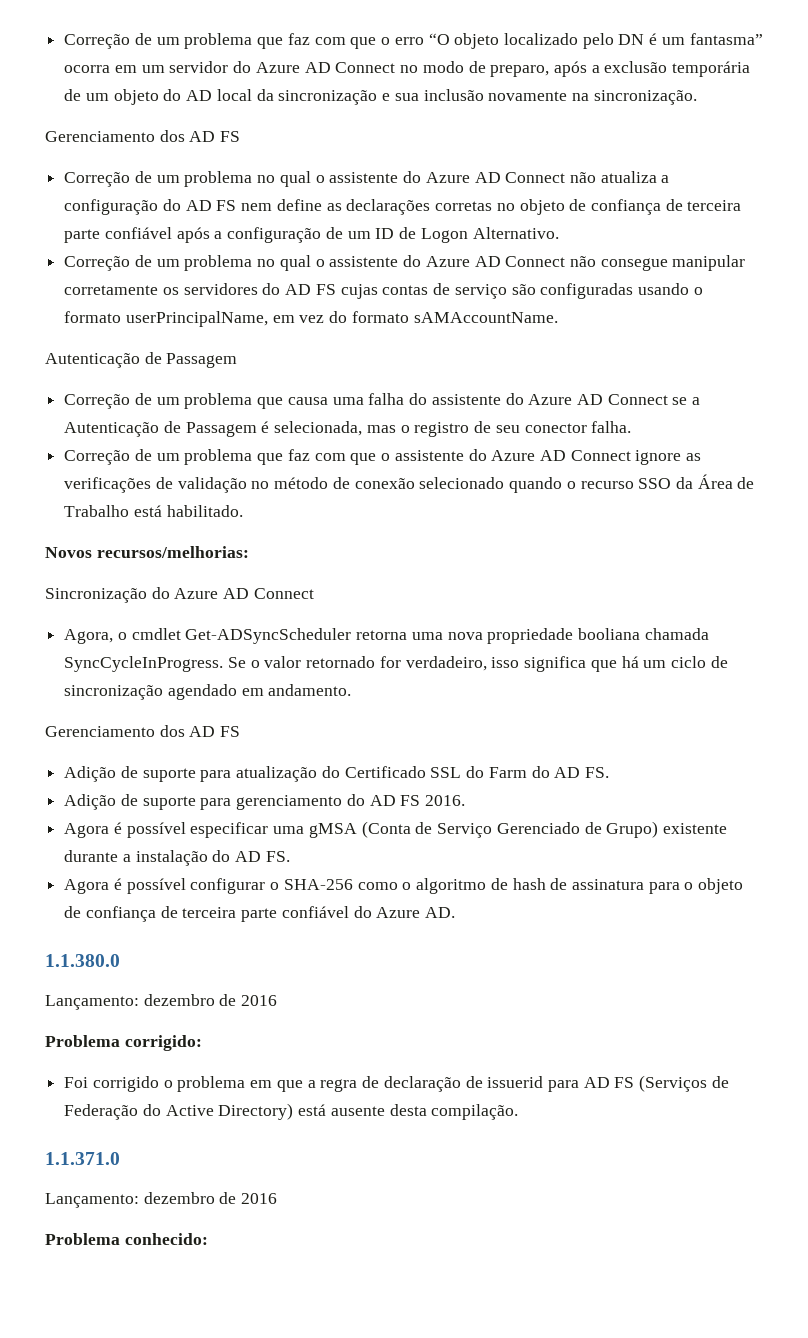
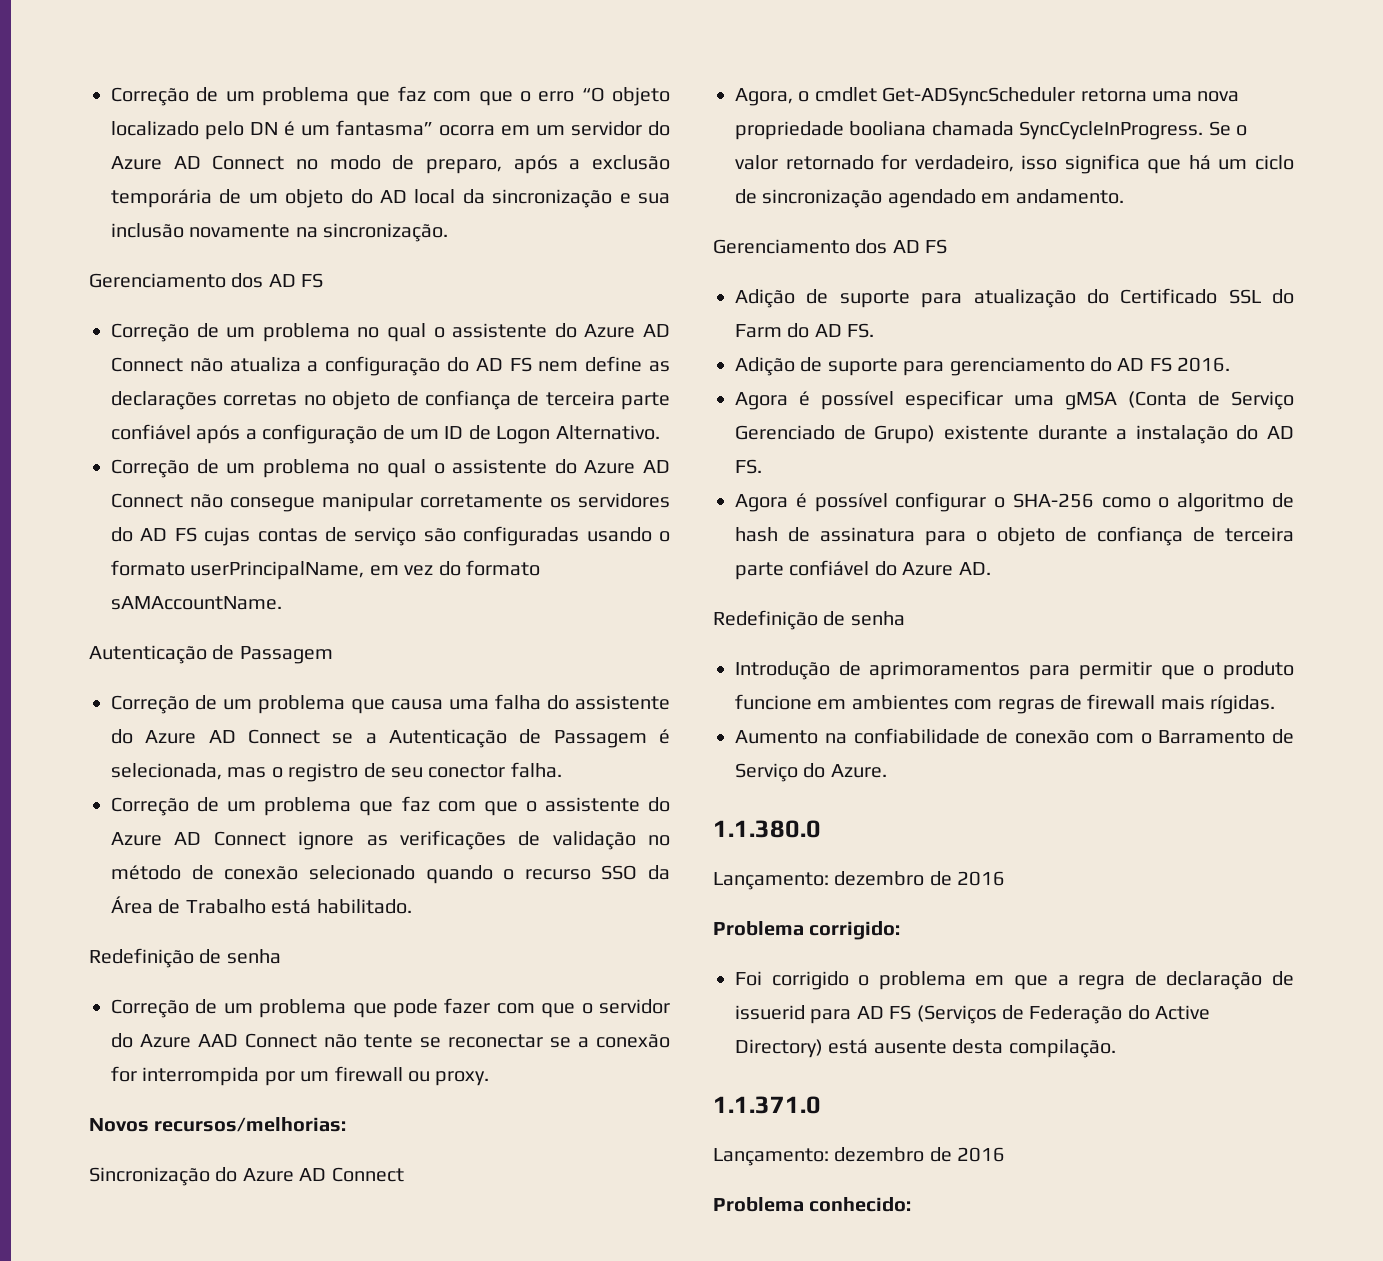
(243, 511) none -> [89,948,281,968] [111,998,670,1018] [111,1033,670,1048] [111,1066,490,1086] // Redefinição de senha // Correção de um problema que pode fazer com que o servidor do Azure AAD Connect não tente se reconectar se a conexão for interrompida por um firewall ou proxy.
(456, 912) none -> [713,610,905,630] [735,661,1294,680] [735,694,1276,714] [735,728,1294,744] [735,763,887,782] // Redefinição de senha // Introdução de aprimoramentos para permitir que o produto funcione em ambientes com regras de firewall mais rígidas. // Aumento na confiabilidade de conexão com o Barramento de Serviço do Azure.

